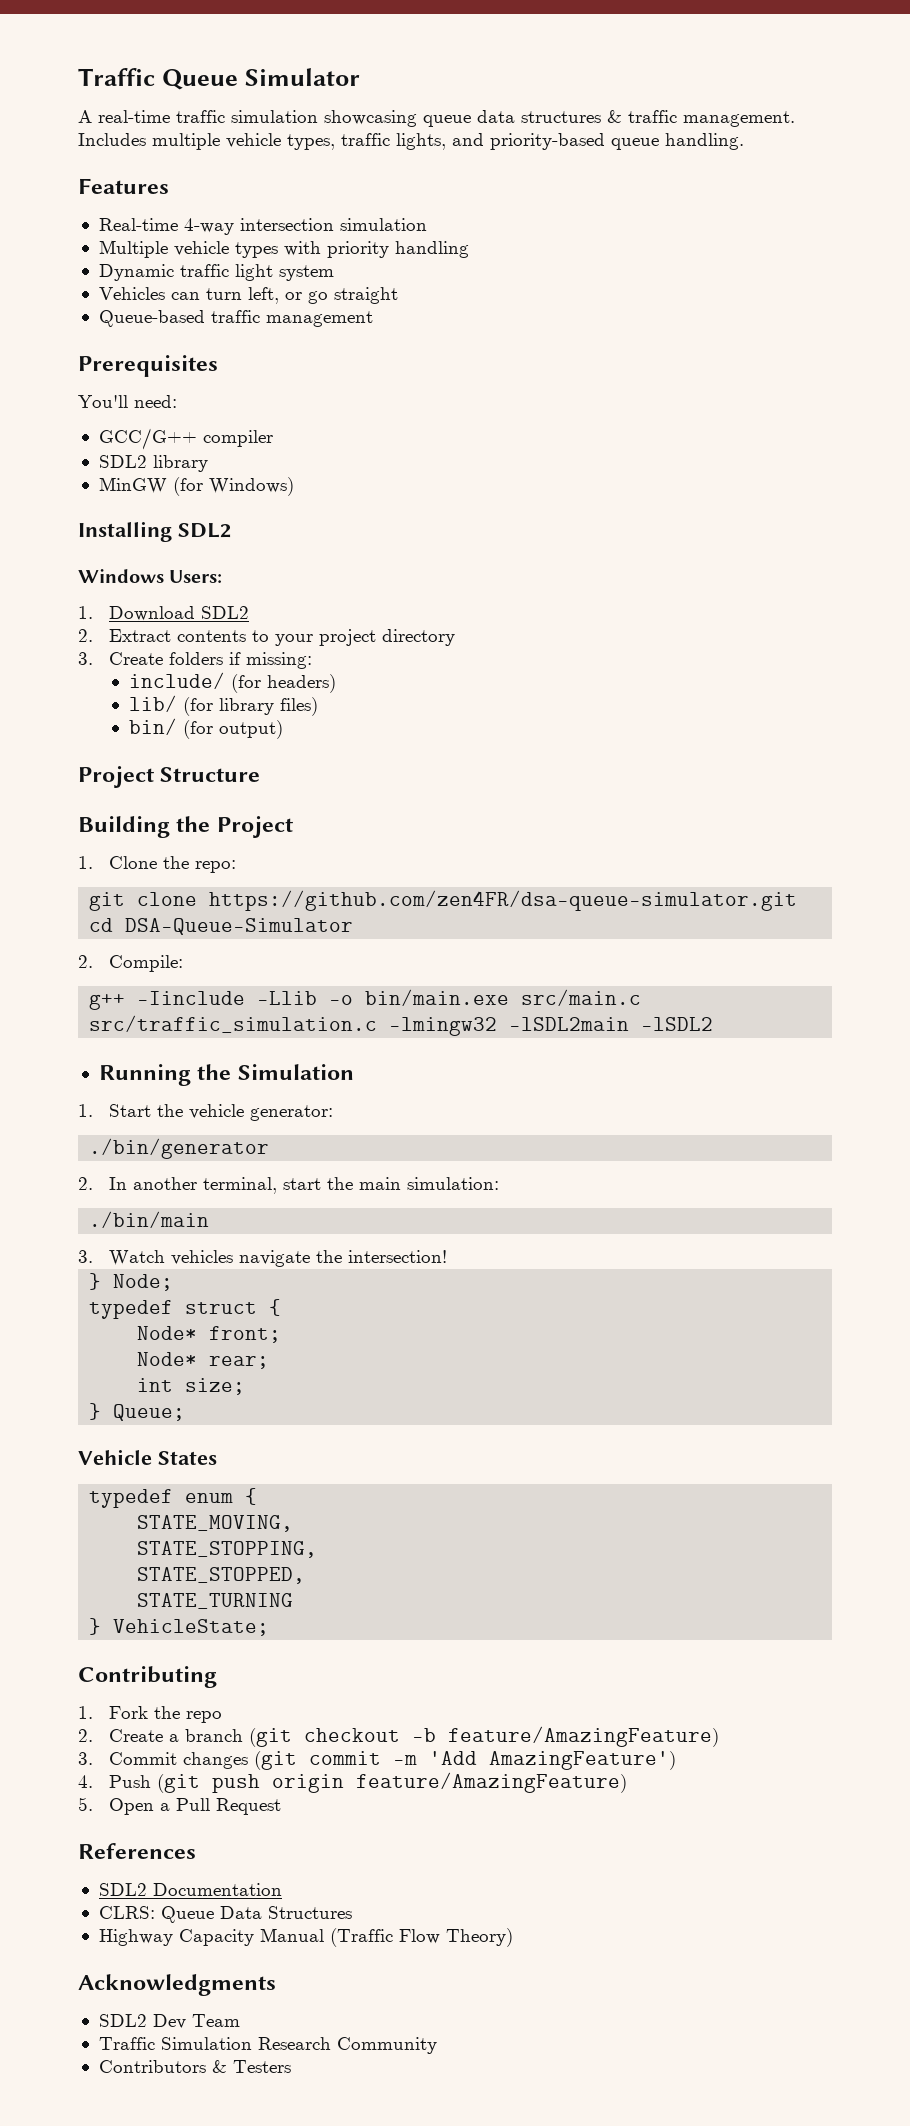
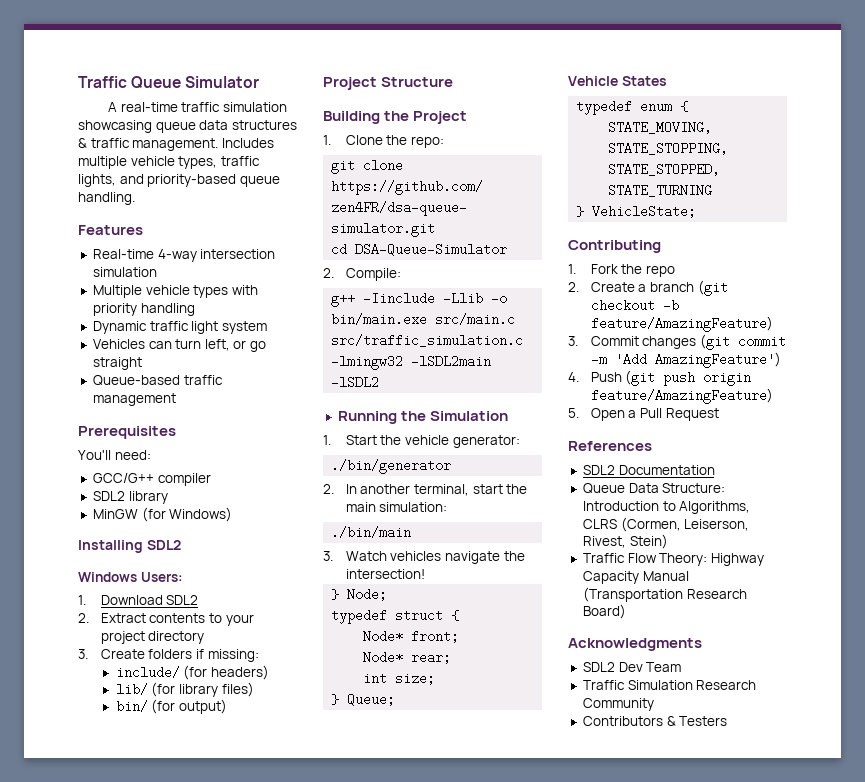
[98,1906,155,1919] CLRS: -> (715, 470) none
[267,1906,352,1919] [98,1928,513,1947] Structures // Highway Capacity Manual (Traffic Flow Theory) -> [662,483,726,493] [582,501,751,514] [582,517,750,532] [582,534,668,549] [582,553,764,566] [582,571,689,584] [582,587,747,602] [582,604,626,619] Structure: Introduction to Algorithms, CLRS (Cormen, Leiserson, Rivest, Stein) // Traffic Flow Theory: Highway Capacity Manual (Transportation Research Board)

